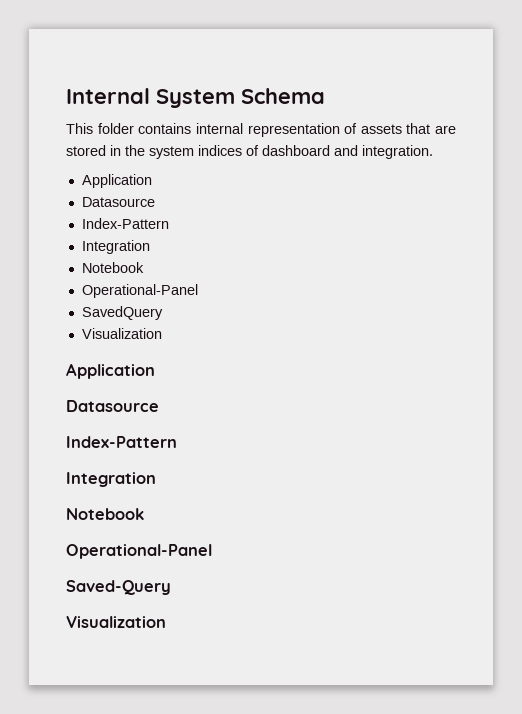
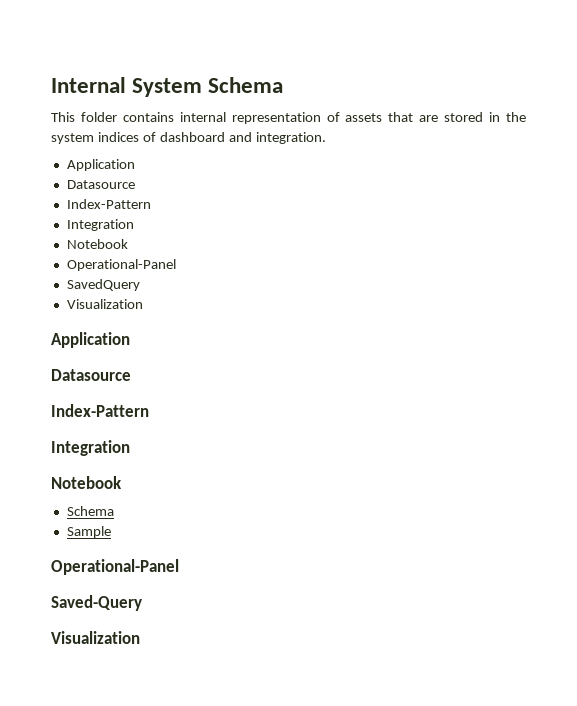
(144, 514) none -> [66,506,114,516] [66,526,111,538] // Schema // Sample

